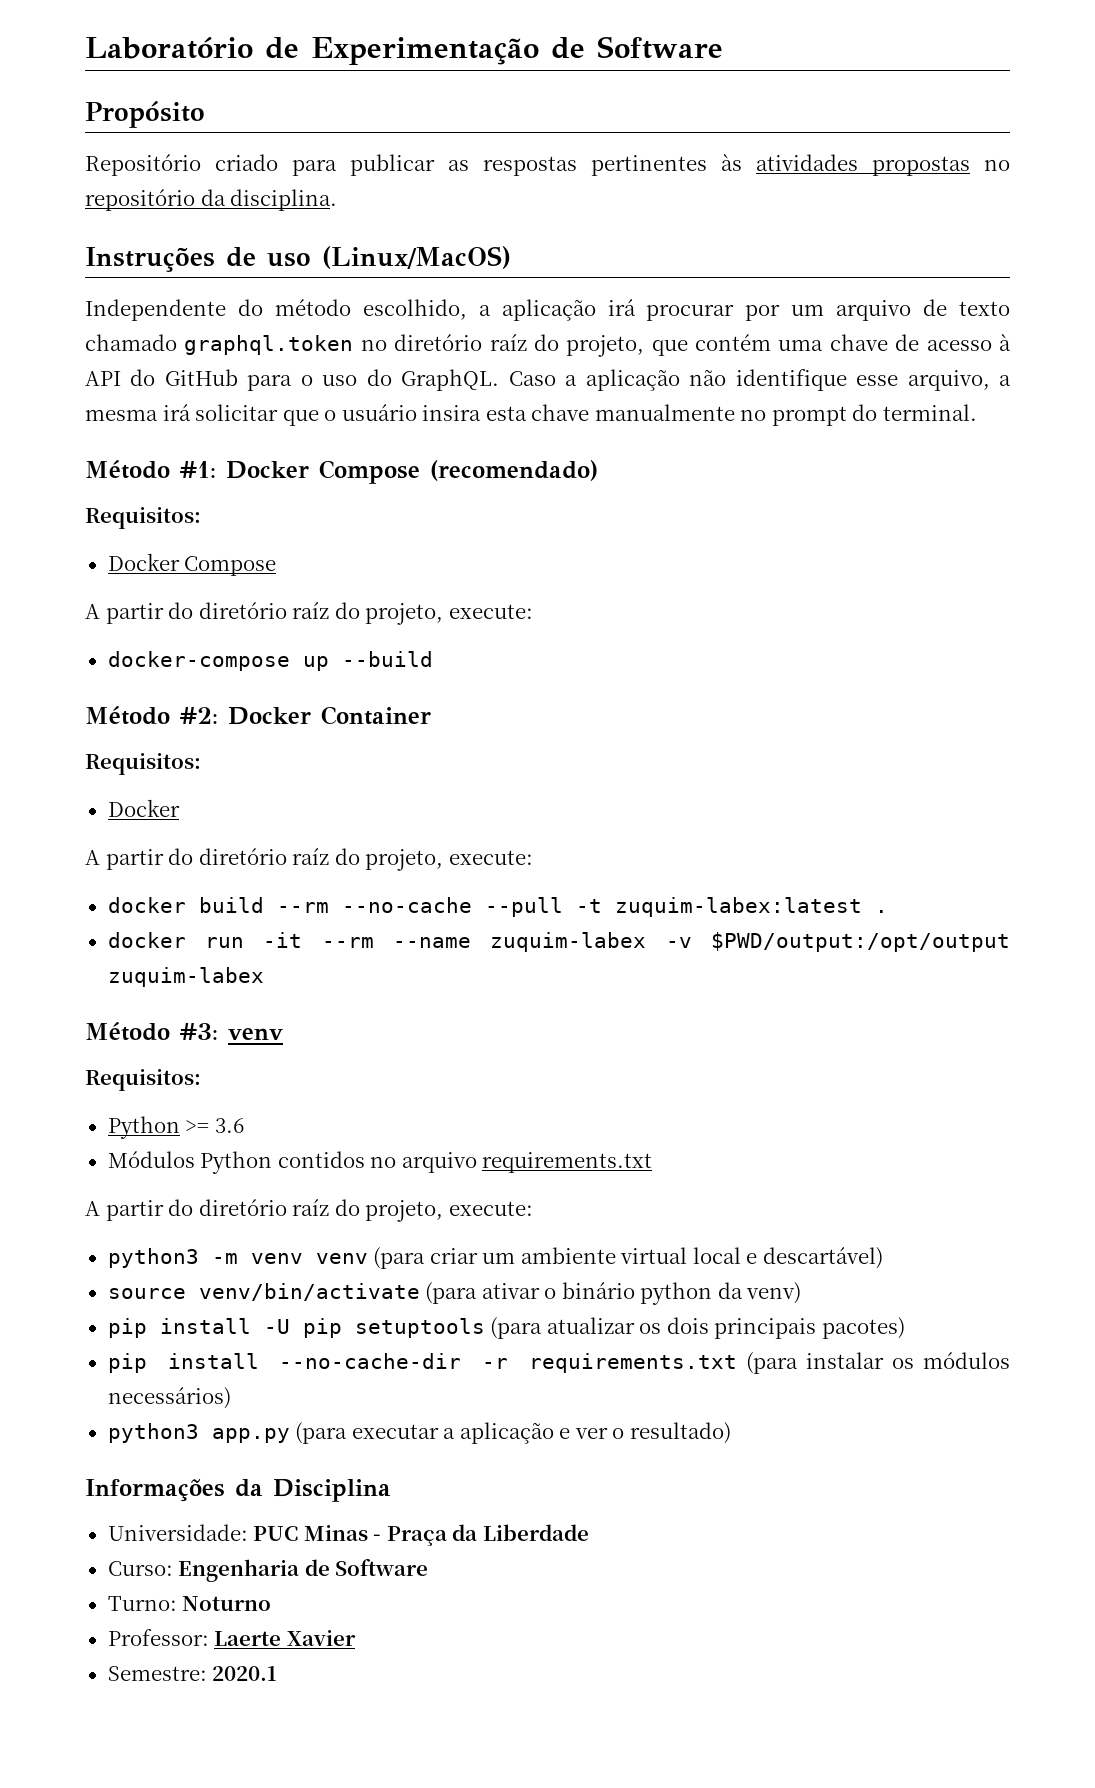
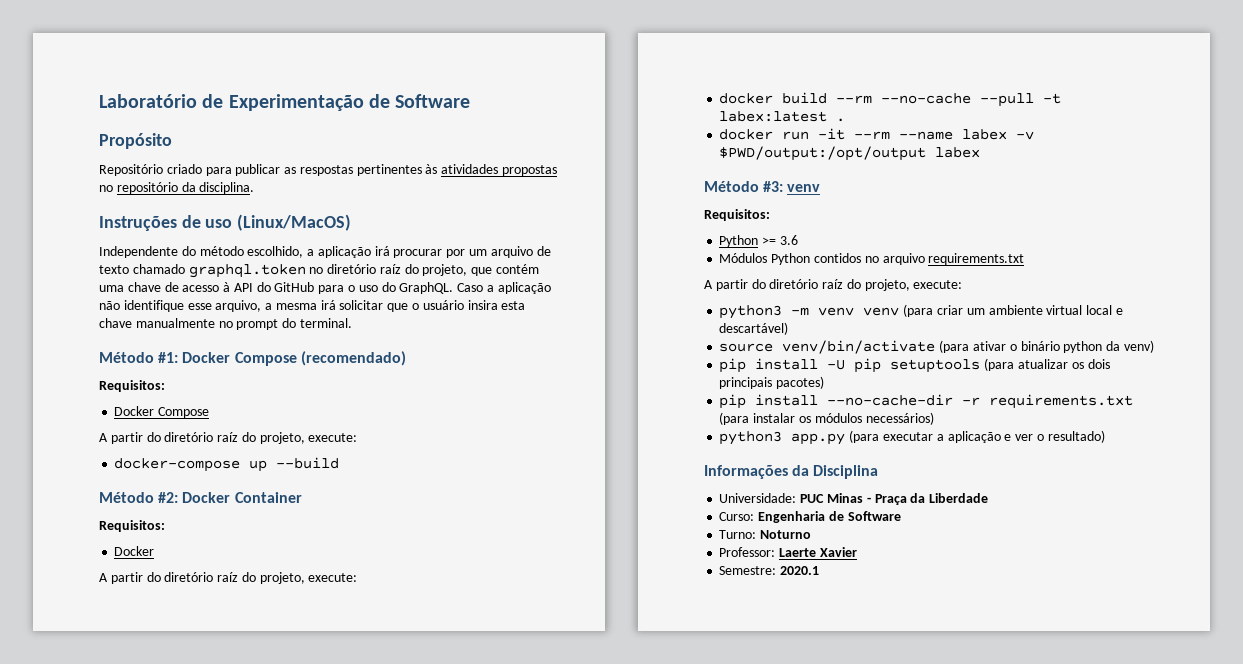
[614,897,862,917] zuquim-labex:latest -> [719,111,828,122] labex:latest
[490,932,647,952] zuquim-labex -> [962,129,1008,140] labex
[107,967,264,987] zuquim-labex -> [935,147,981,158] labex

